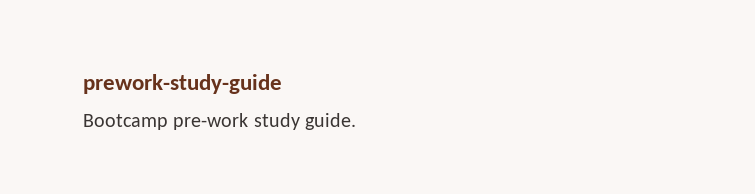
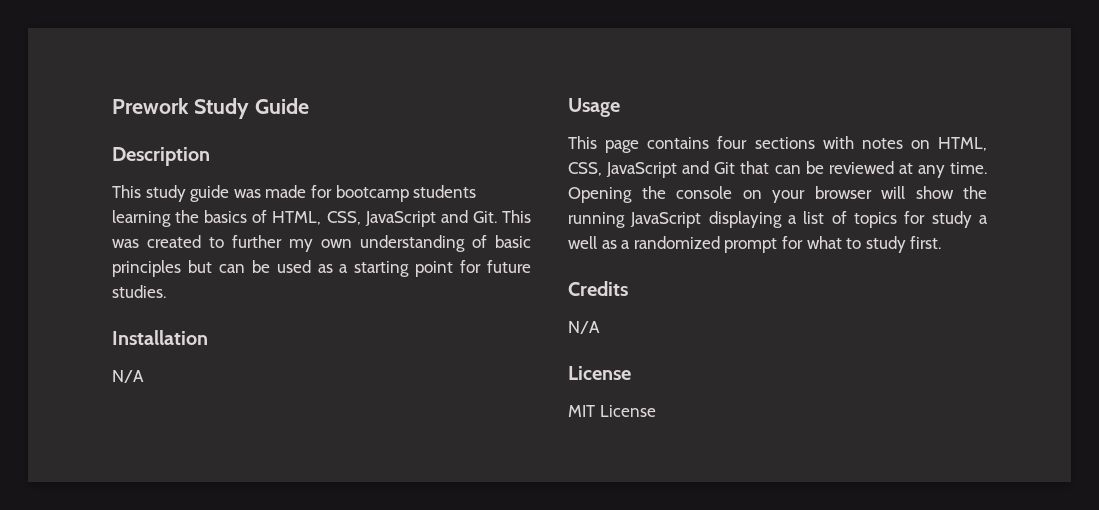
[83,74,282,94] [83,113,357,130] prework-study-guide // Bootcamp pre-work study guide. -> [112,98,309,119] [112,147,210,166] [112,185,477,202] [112,210,531,227] [112,235,531,252] [112,260,531,277] [112,285,166,298] [112,330,208,345] [112,370,144,383] [568,98,620,117] [568,136,987,153] [568,161,987,178] [568,186,987,203] [568,211,988,228] [568,236,942,253] [568,281,628,296] [568,321,600,334] [568,366,631,380] [568,405,656,417] Prework Study Guide // Description // This study guide was made for bootcamp students learning the basics of HTML, CSS, JavaScript and Git. This was created to further my own understanding of basic principles but can be used as a starting point for future studies. // Installation // N/A // Usage // This page contains four sections with notes on HTML, CSS, JavaScript and Git that can be reviewed at any time. Opening the console on your browser will show the running JavaScript displaying a list of topics for study a well as a randomized prompt for what to study first. // Credits // N/A // License // MIT License

